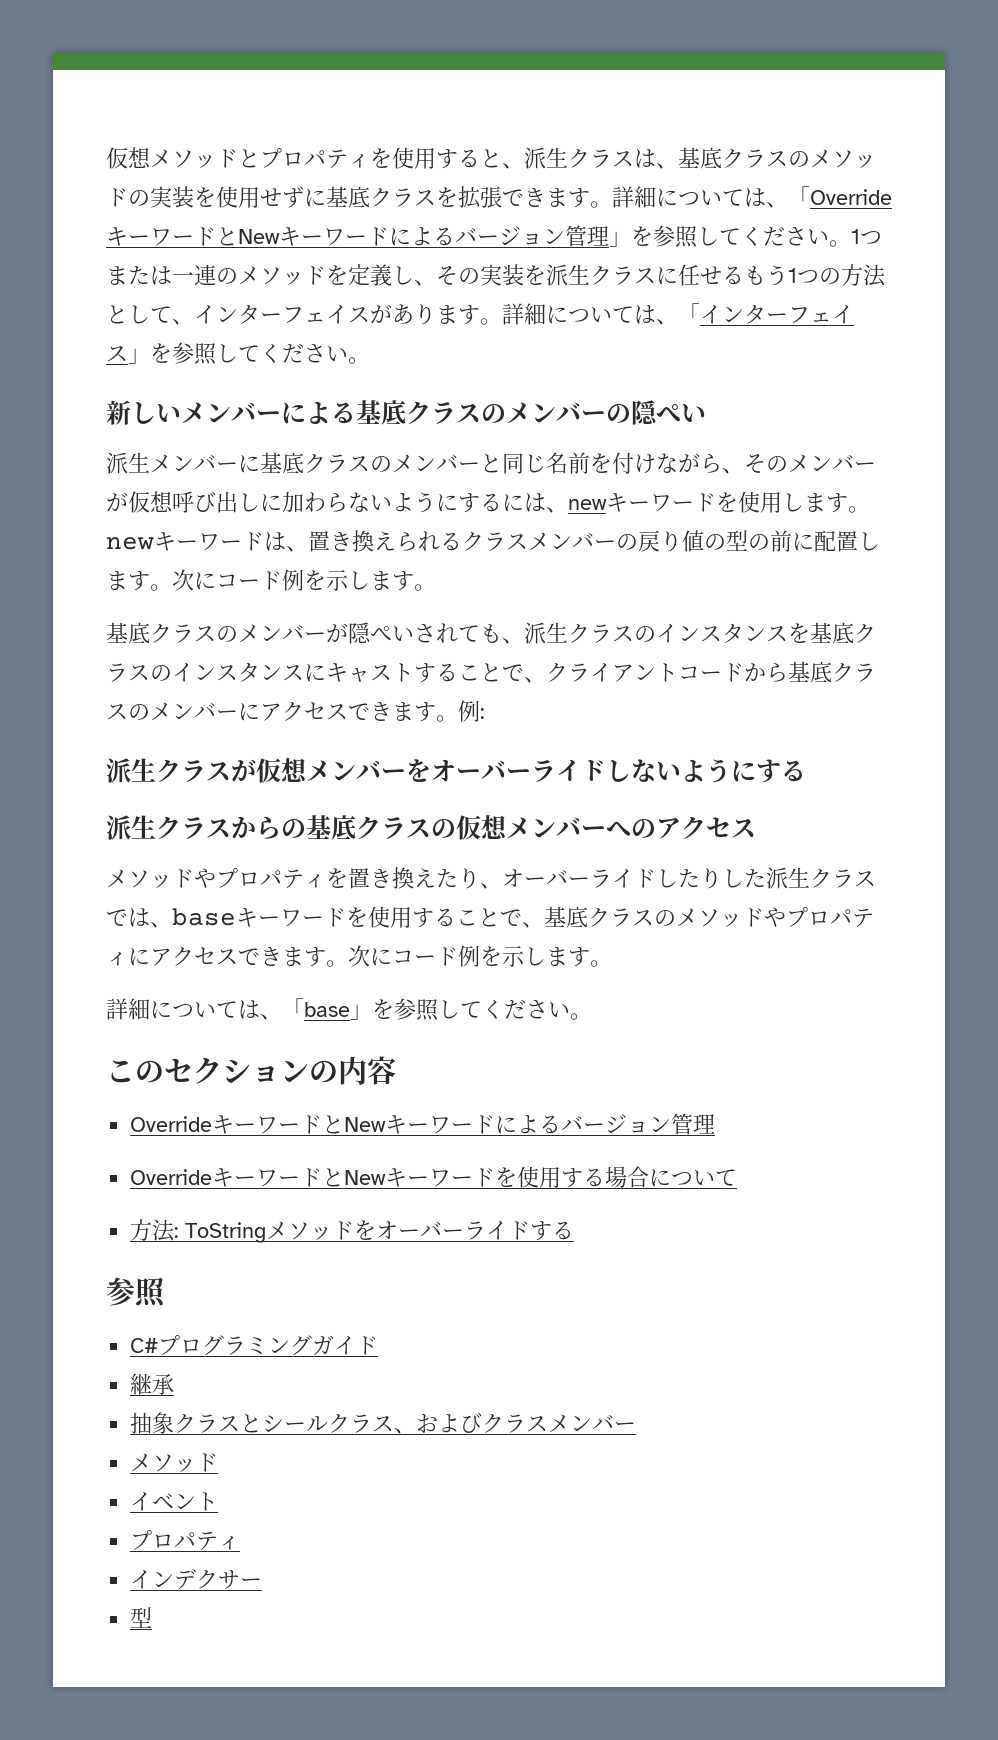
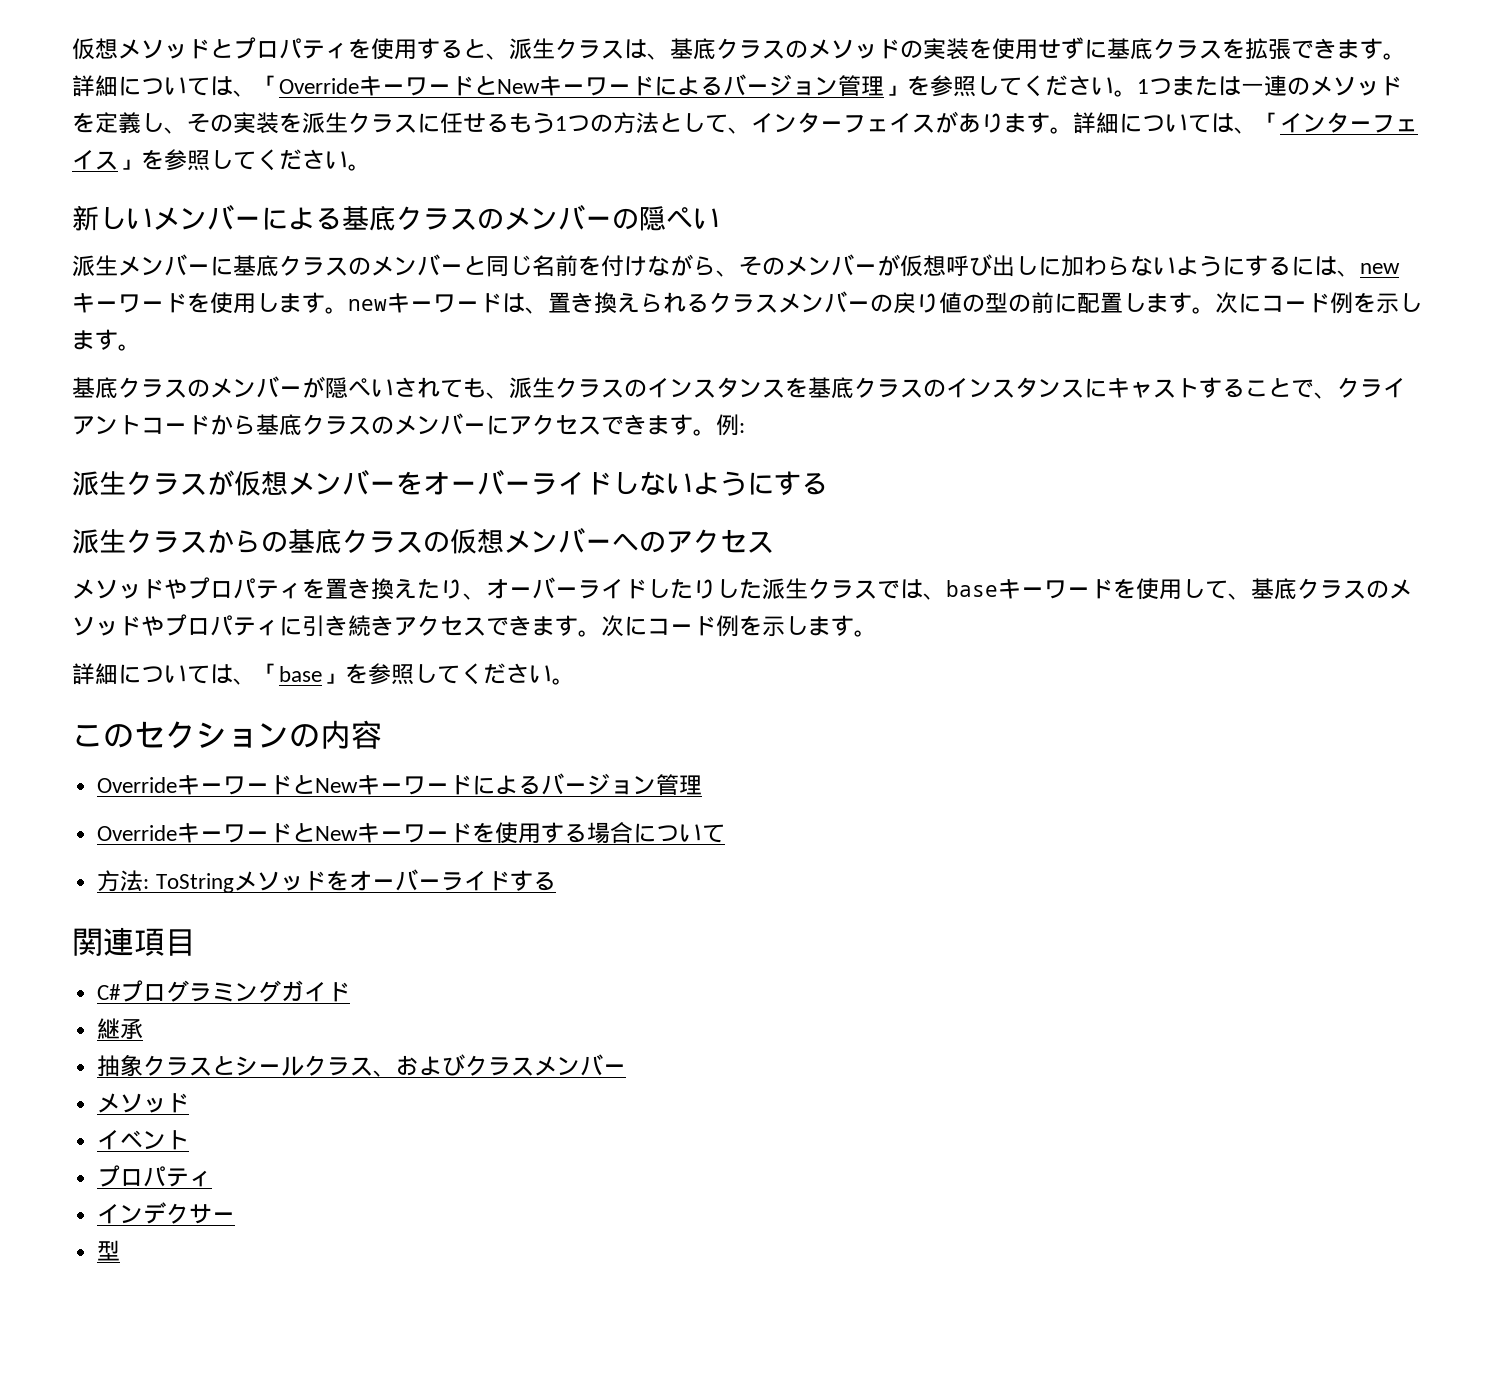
[412,908,522,928] することで -> [1182,579,1228,599] して
(150, 956) none -> [302,615,394,637] 引き続き
[106,1277,166,1308] 参照 -> [72,927,196,956] 関連項目

